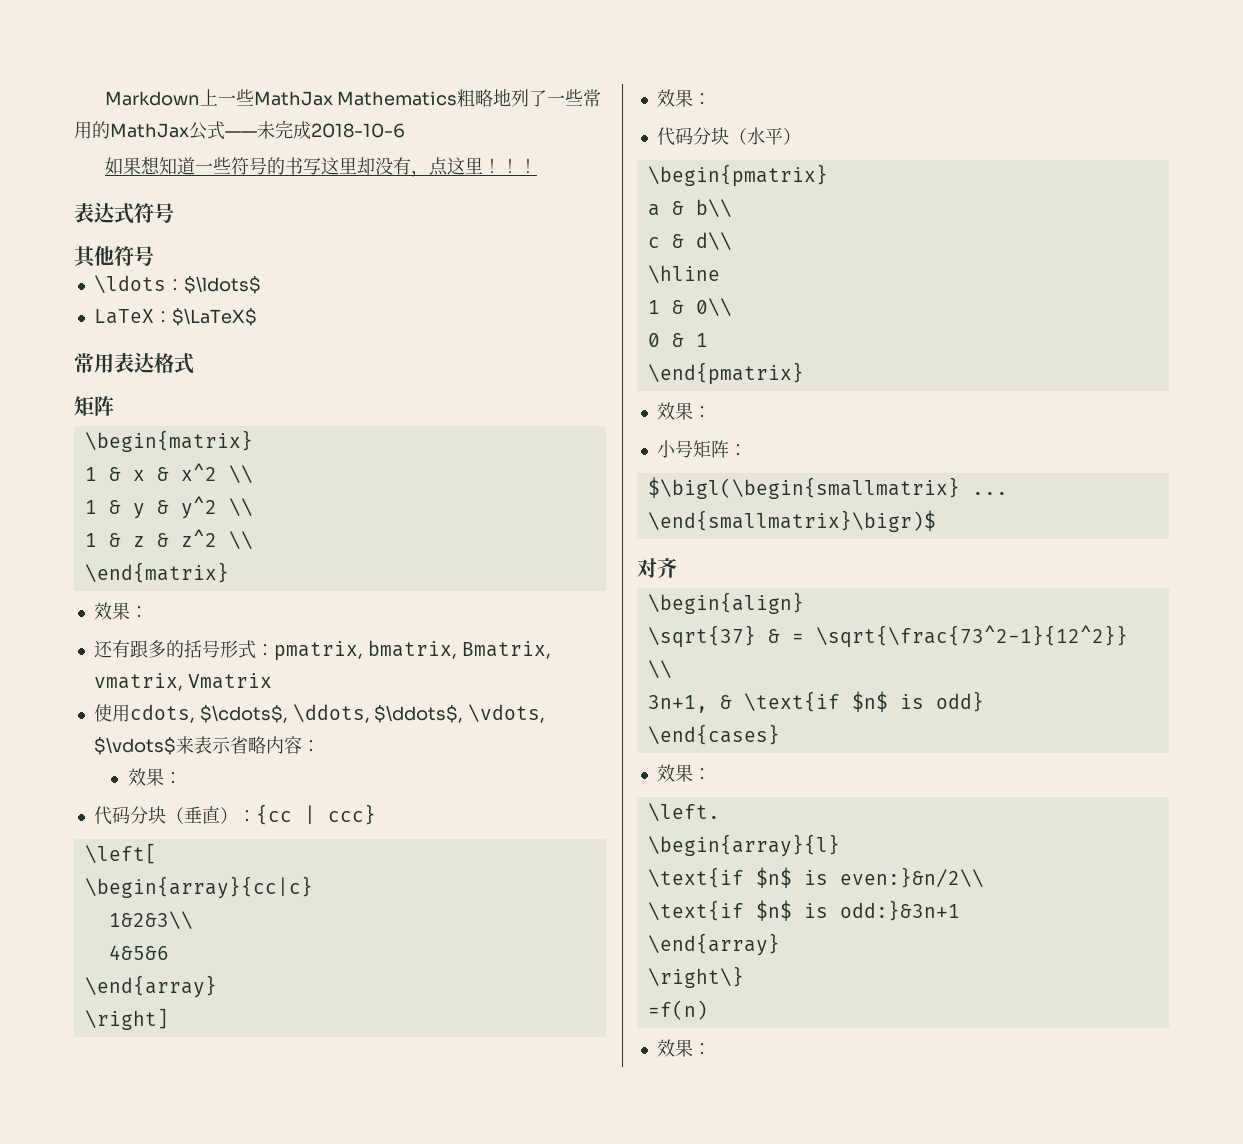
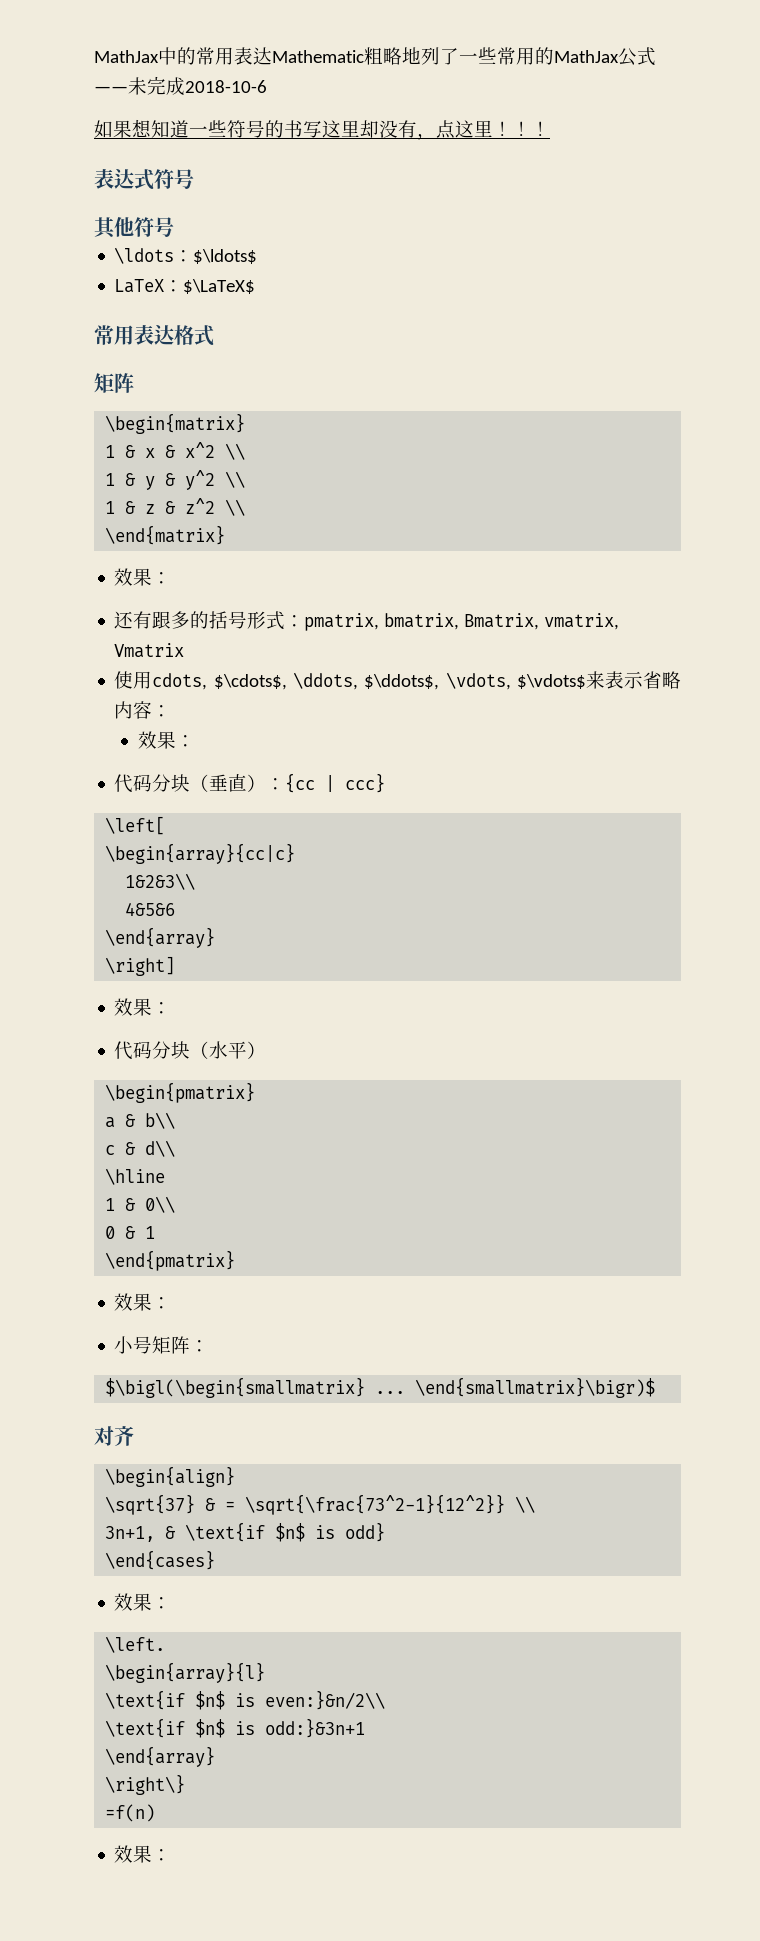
[104,89,458,106] Markdown上一些MathJax Mathematics -> [94,47,364,65] MathJax中的常用表达Mathematic

